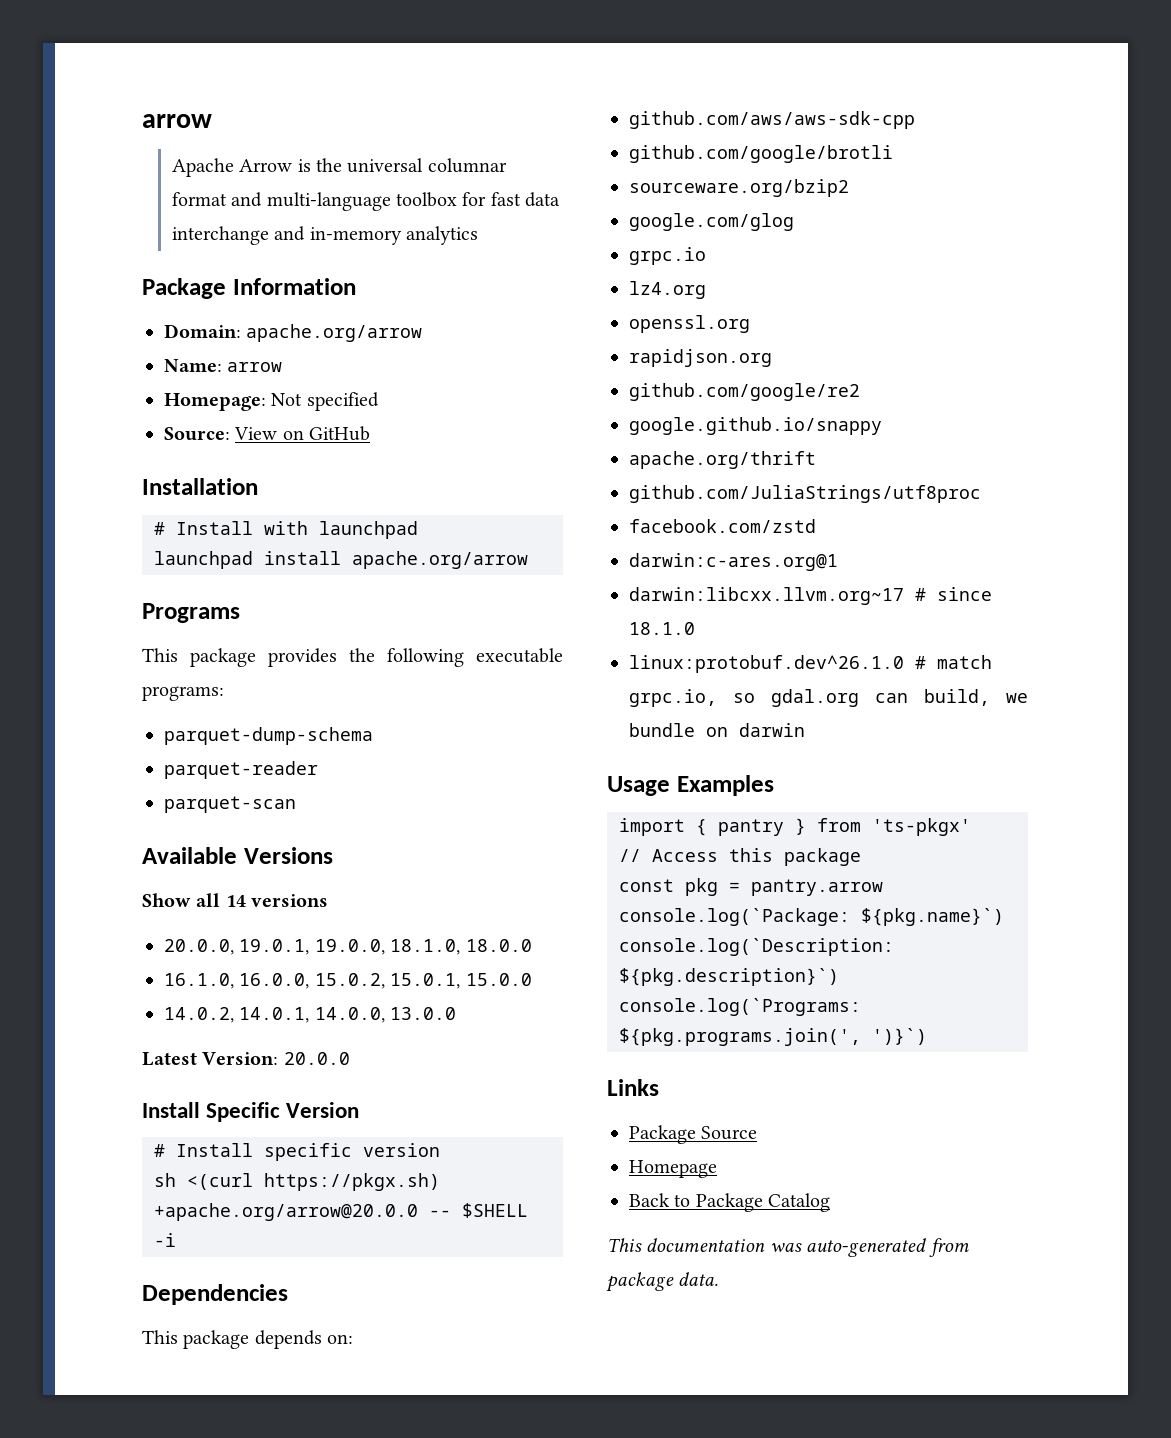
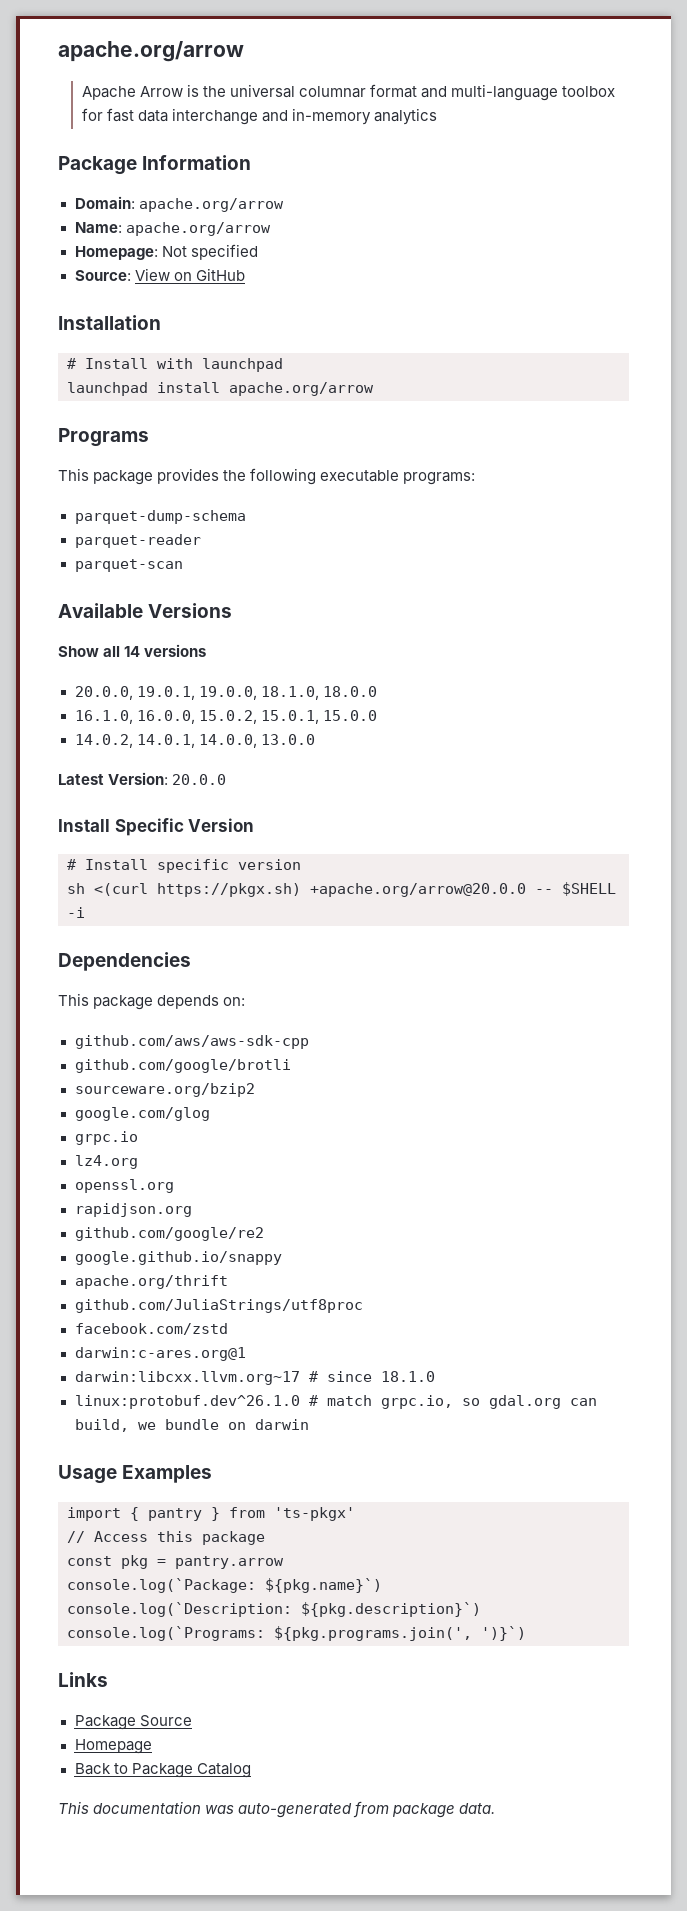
[142,114,212,128] arrow -> [58,41,244,62] apache.org/arrow
[227,362,283,372] arrow -> [125,222,271,236] apache.org/arrow

